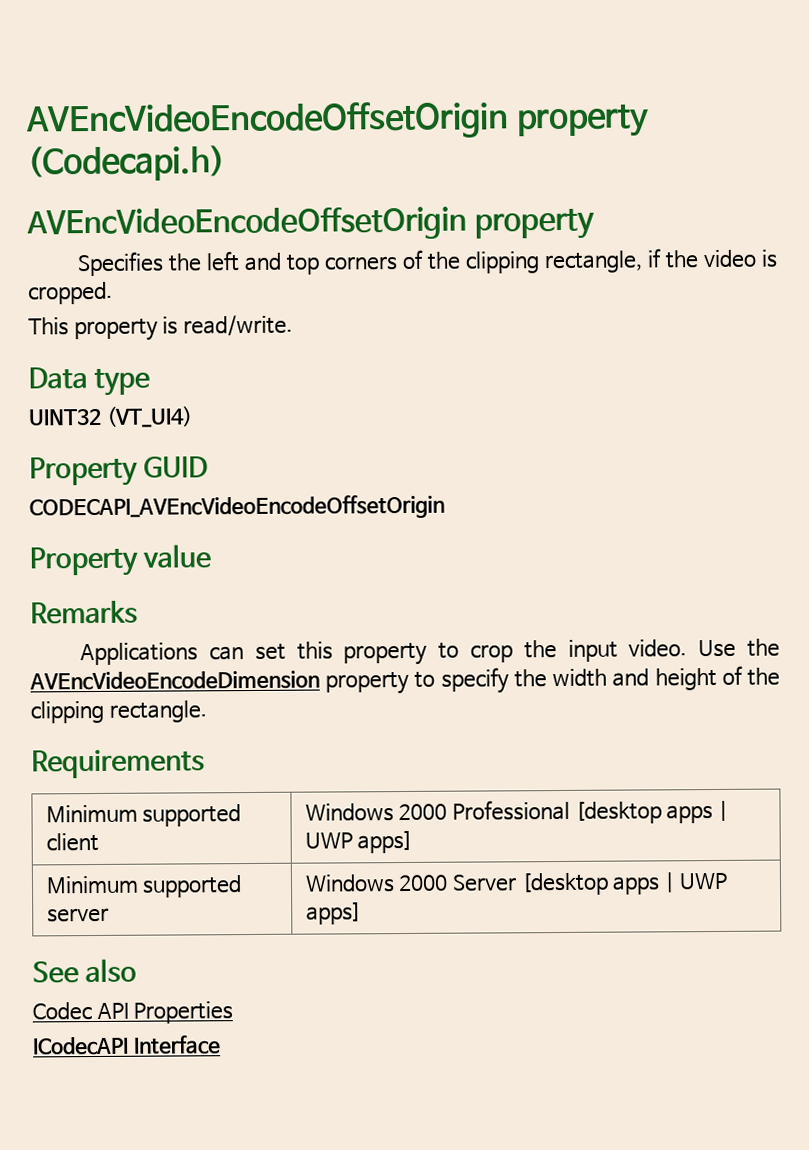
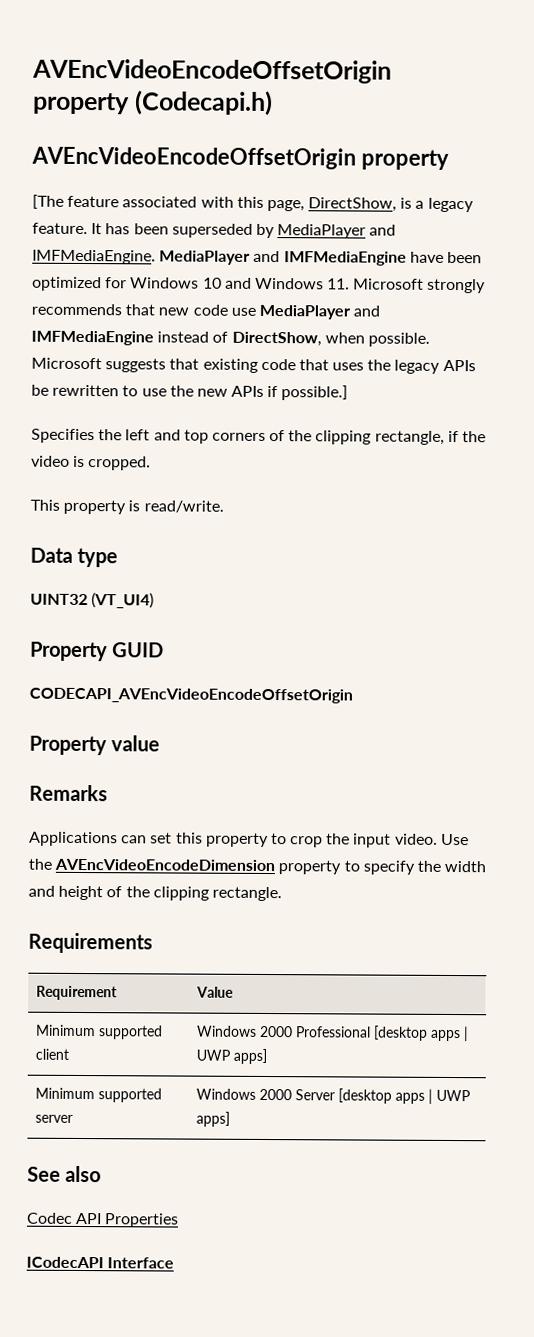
(595, 224) none -> [32,194,474,213] [32,222,397,239] [32,249,482,266] [32,276,487,294] [31,303,381,320] [31,330,430,347] [31,357,476,374] [31,384,349,401] // [The feature associated with this page, DirectShow, is a legacy feature. It has been superseded by MediaPlayer and IMFMediaEngine. MediaPlayer and IMFMediaEngine have been optimized for Windows 10 and Windows 11. Microsoft strongly recommends that new code use MediaPlayer and IMFMediaEngine instead of DirectShow, when possible. Microsoft suggests that existing code that uses the legacy APIs be rewritten to use the new APIs if possible.]
(205, 764) none -> [36,985,119,1001] [196,986,235,998] // Requirement | Value

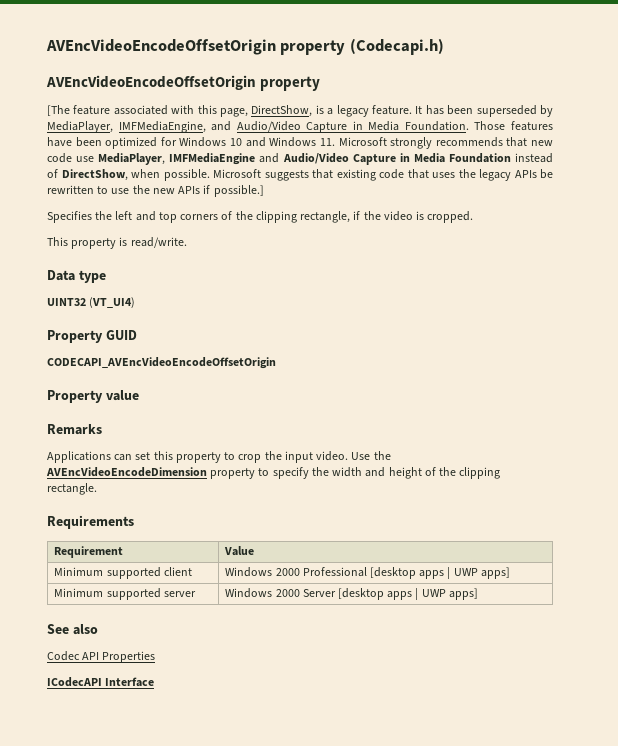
[277,224,397,239] [32,249,407,266] MediaPlayer and IMFMediaEngine. MediaPlayer and IMFMediaEngine -> [47,121,553,133] MediaPlayer, IMFMediaEngine, and Audio/Video Capture in Media Foundation. Those features
[258,304,381,320] [31,330,154,346] MediaPlayer and IMFMediaEngine -> [98,153,511,165] MediaPlayer, IMFMediaEngine and Audio/Video Capture in Media Foundation

